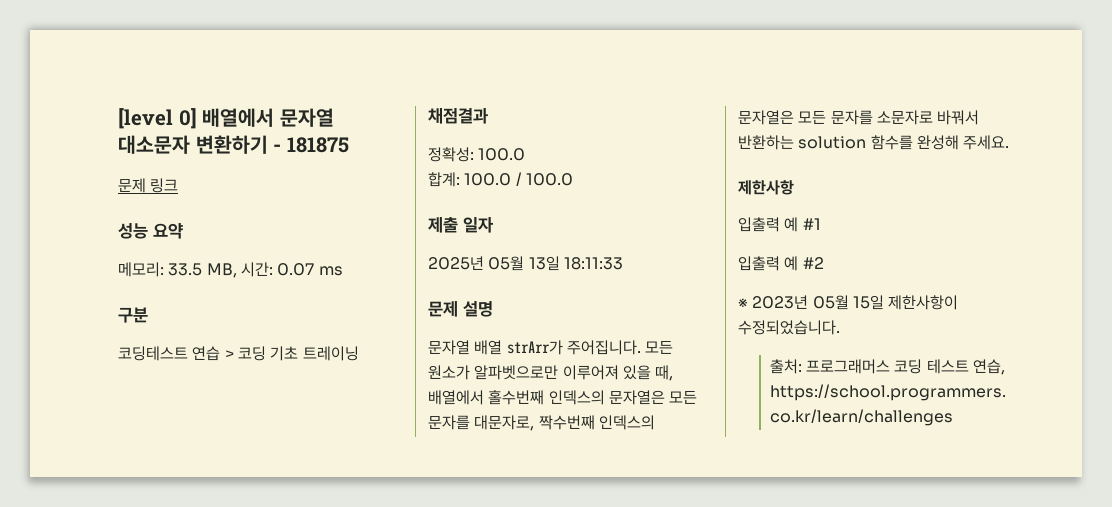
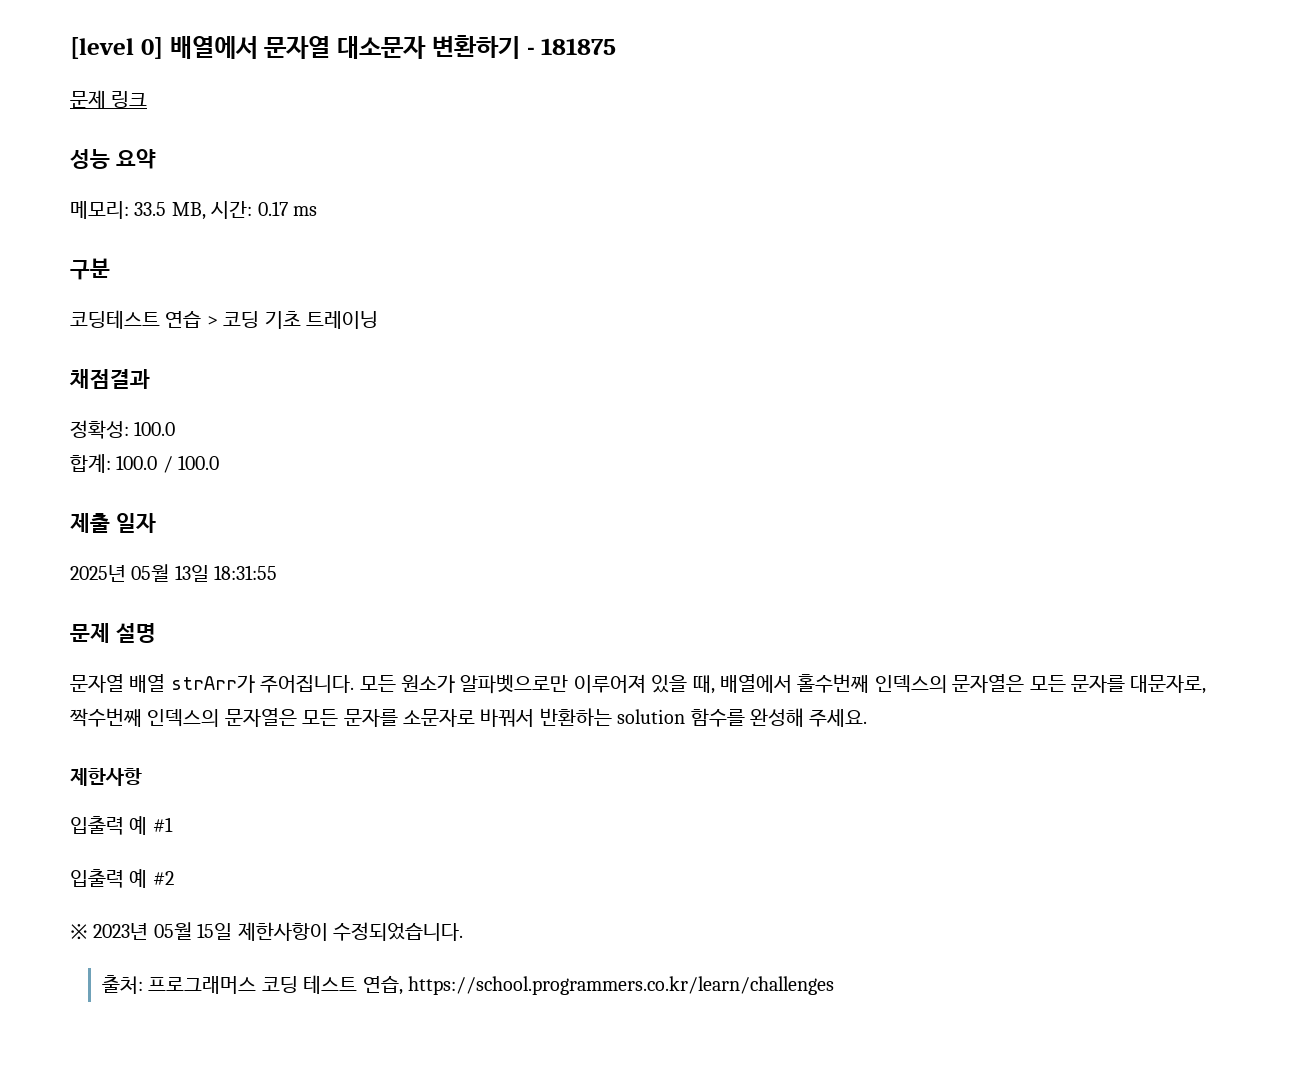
[277,263,315,276] 0.07 -> [257,201,288,216] 0.17
[563,257,623,270] 18:11:33 -> [214,565,278,580] 18:31:55

